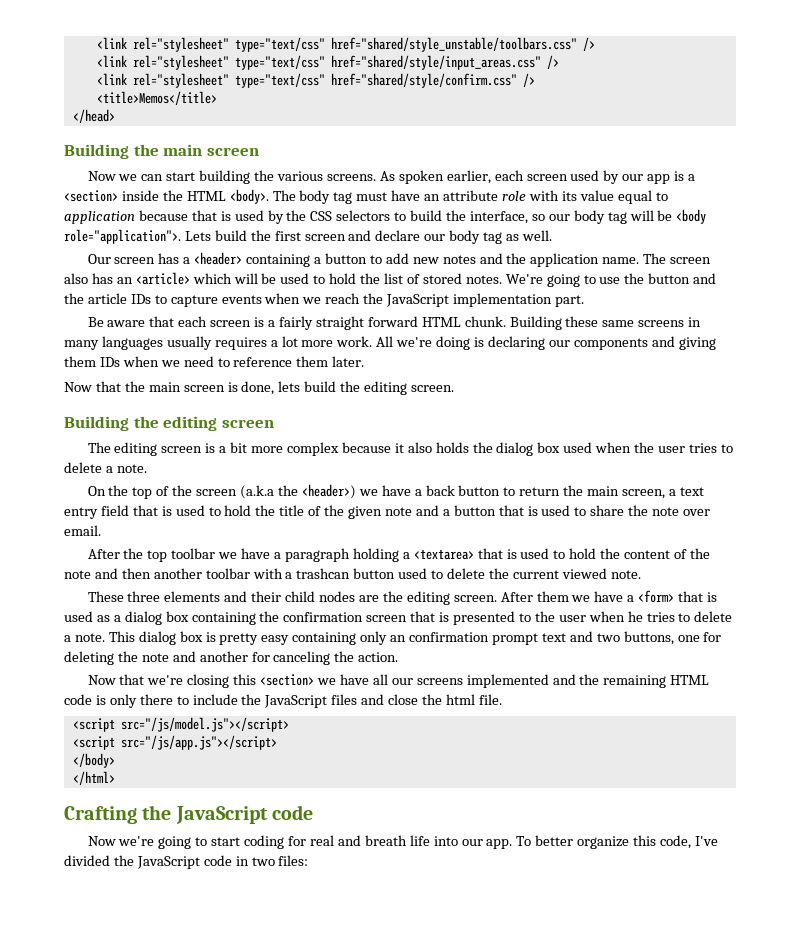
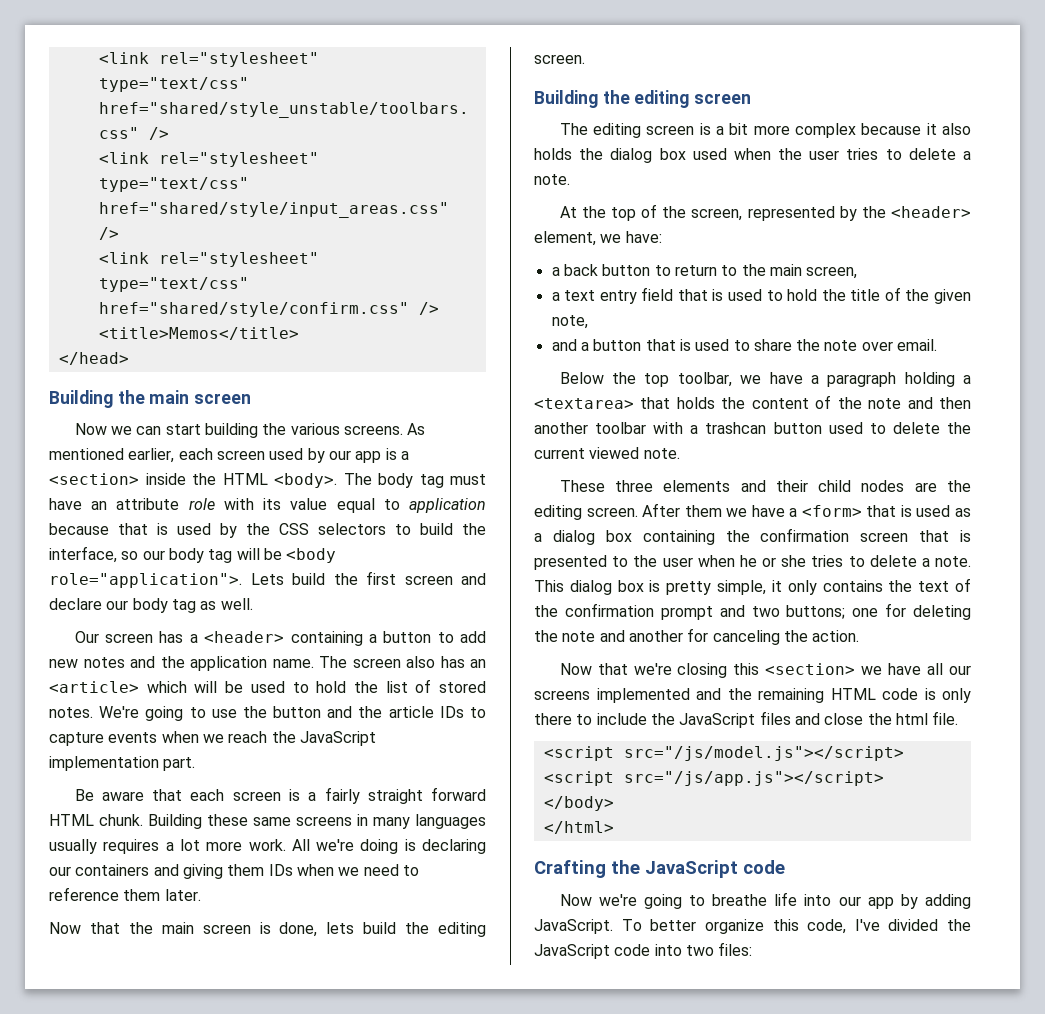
[398,170,444,184] spoken -> [49,448,124,460] mentioned
[573,338,648,350] components -> [75,864,150,876] containers
[87,486,106,496] On -> [559,206,577,218] At
[196,484,411,499] screen (a.k.a the <header>) we have -> [691,206,971,221] [534,231,662,246] screen, represented by the <header> element, we have: //
(561, 491) none -> [721,265,738,276] to
(666, 494) none -> (858, 272) //
[384,507,412,516] note -> [551,315,588,329] note, //
[87,548,216,562] After the top toolbar -> [559,372,732,387] Below the top toolbar,
[506,548,597,559] is used to hold -> [676,397,715,409] holds
(643, 616) none -> [762,555,807,567] or she
[261,631,407,645] easy containing only an -> [717,578,971,595] [534,605,558,617] simple, it only contains the text of the
[541,633,566,642] text -> (713, 613) none
[623,631,674,645] buttons, -> [786,605,846,619] buttons;
[211,835,513,849] start coding for real and breath life into our app. -> [712,892,971,909] [534,919,613,934] breathe life into our app by adding JavaScript.
[235,856,249,866] in -> [654,944,682,956] into

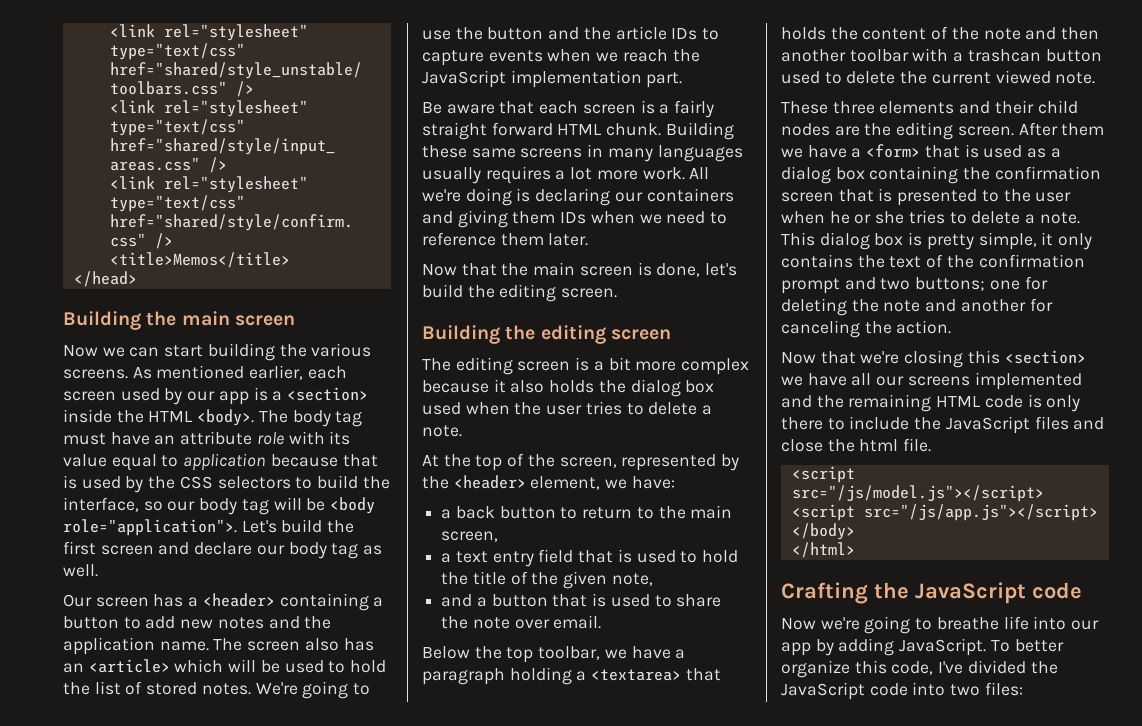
[250,573,284,585] Lets -> [241,520,277,533] Let's
[326,922,355,934] lets -> [705,263,738,276] let's

